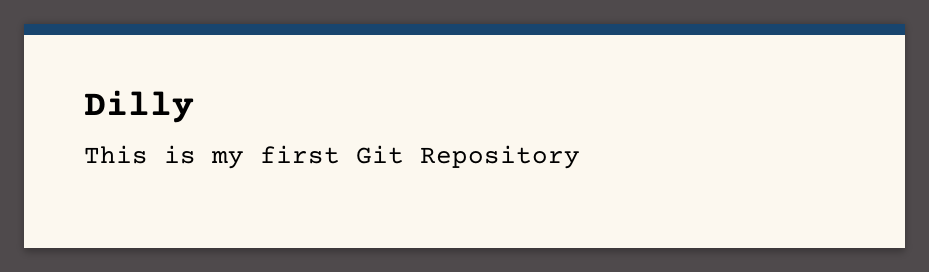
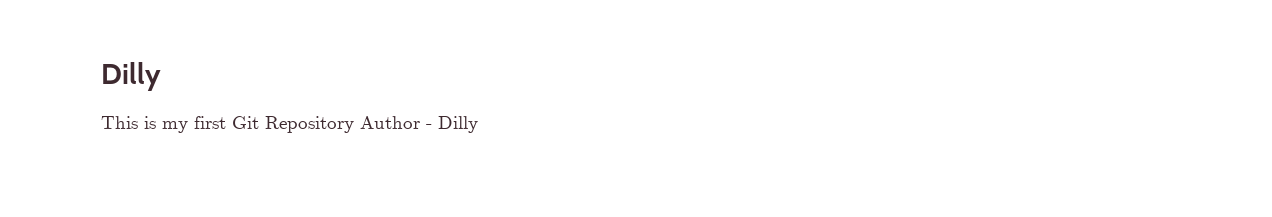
(580, 157) none -> [360,116,478,133] Author - Dilly

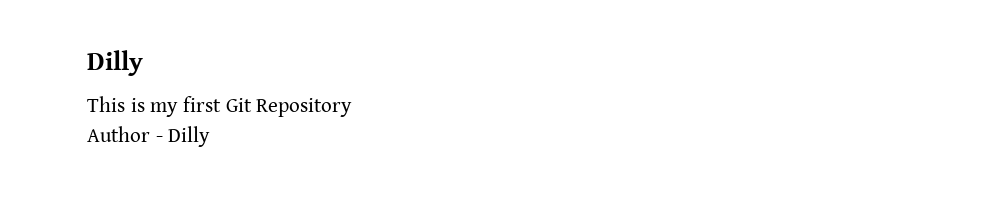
(354, 124) none -> (353, 107) //

